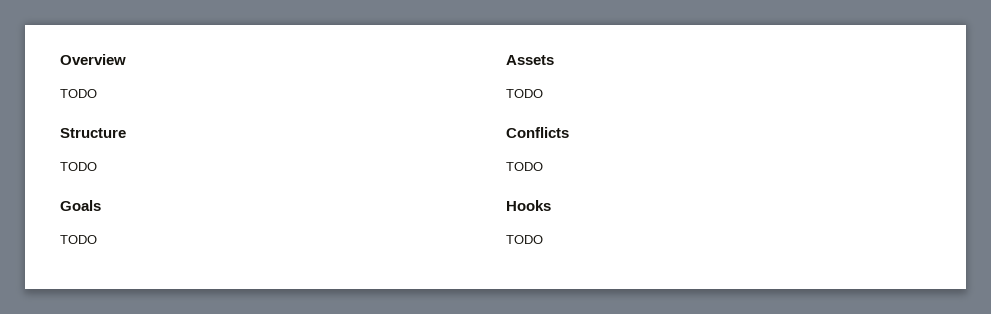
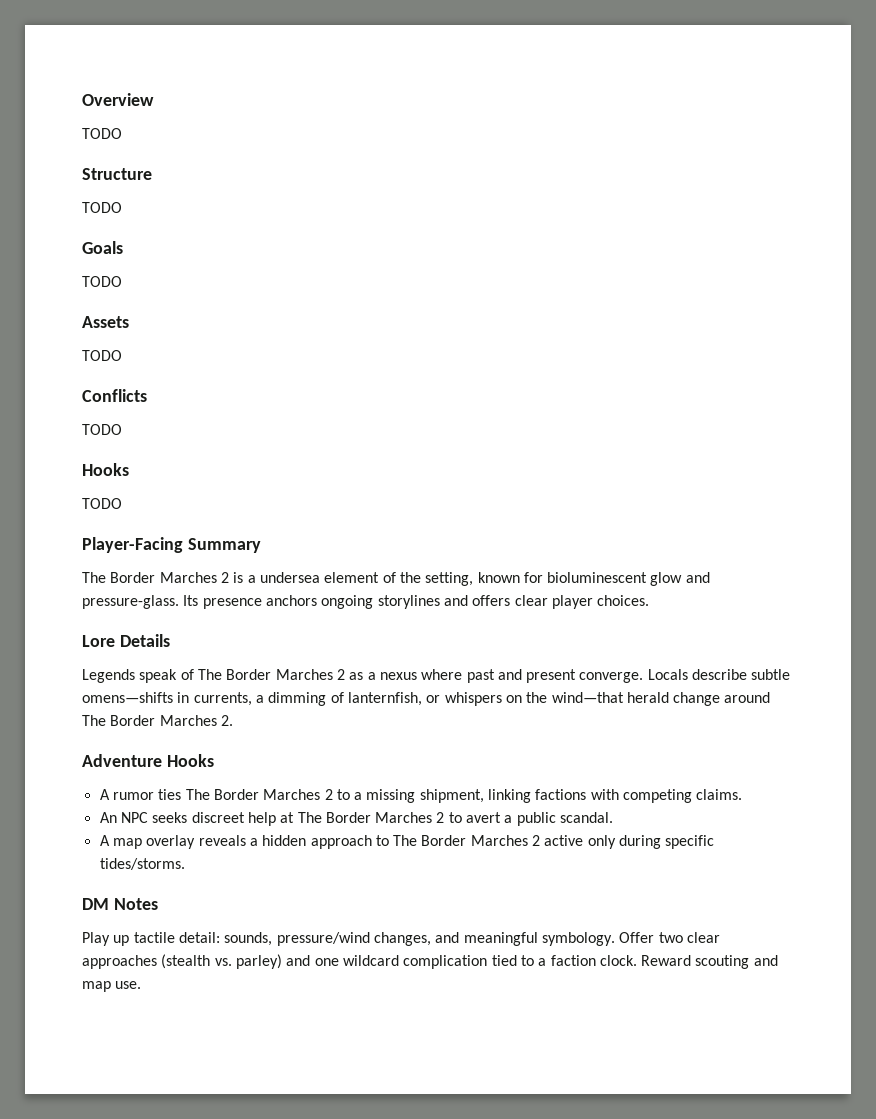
(543, 239) none -> [82,537,261,553] [82,572,710,586] [82,595,650,609] [82,634,170,647] [82,669,791,683] [82,692,771,706] [82,715,233,726] [82,754,214,767] [99,789,743,803] [99,812,614,826] [99,835,715,849] [99,858,185,870] [82,898,158,910] [82,932,720,946] [82,954,778,969] [82,981,142,992] // Player-Facing Summary // The Border Marches 2 is a undersea element of the setting, known for bioluminescent glow and pressure-glass. Its presence anchors ongoing storylines and offers clear player choices. // Lore Details // Legends speak of The Border Marches 2 as a nexus where past and present converge. Locals describe subtle omens—shifts in currents, a dimming of lanternfish, or whispers on the wind—that herald change around The Border Marches 2. // Adventure Hooks // A rumor ties The Border Marches 2 to a missing shipment, linking factions with competing claims. // An NPC seeks discreet help at The Border Marches 2 to avert a public scandal. // A map overlay reveals a hidden approach to The Border Marches 2 active only during specific tides/storms. // DM Notes // Play up tactile detail: sounds, pressure/wind changes, and meaningful symbology. Offer two clear approaches (stealth vs. parley) and one wildcard complication tied to a faction clock. Reward scouting and map use.

